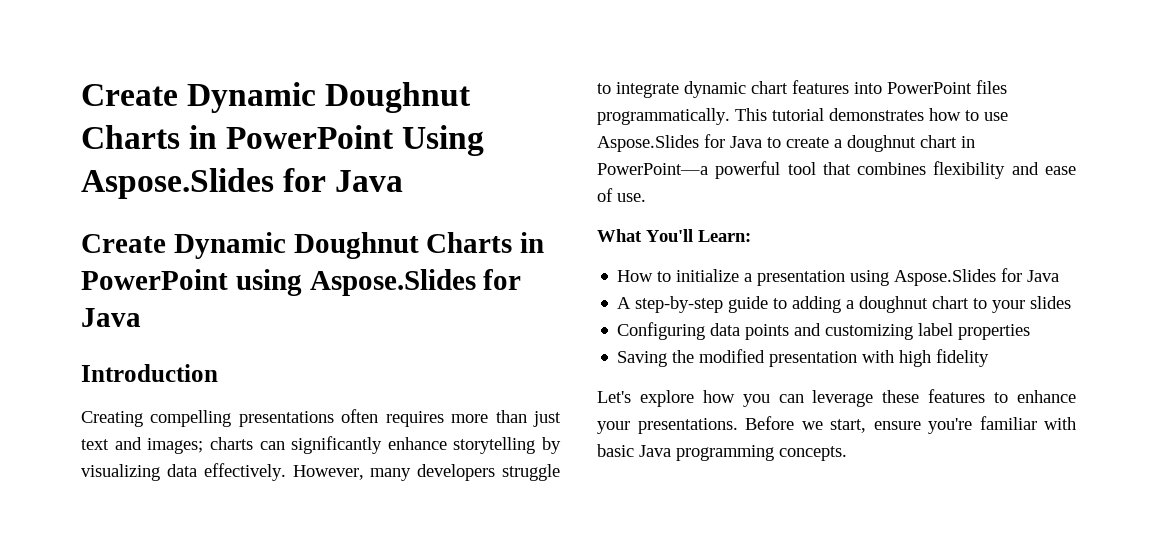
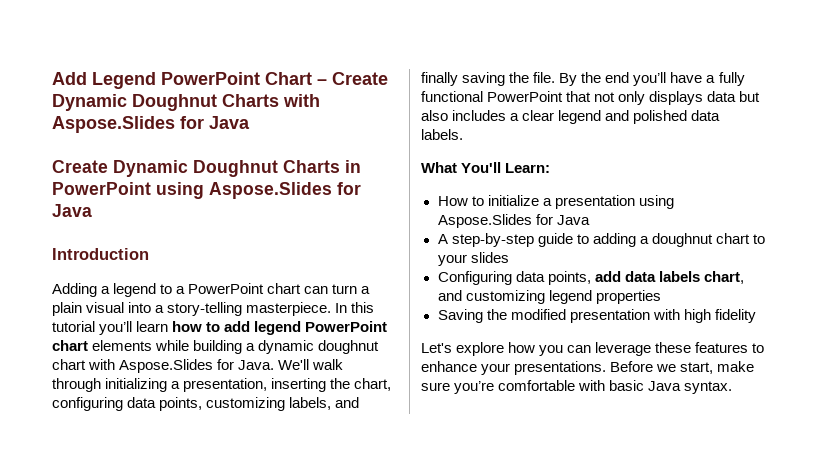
[81,82,472,113] [81,125,485,156] Create Dynamic Doughnut Charts in PowerPoint Using -> [52,72,388,89] [52,94,320,111] Add Legend PowerPoint Chart – Create Dynamic Doughnut Charts with
[81,409,561,427] [81,436,561,454] [81,463,560,481] [597,80,1007,98] [597,108,1008,125] [597,134,975,152] [597,161,1076,179] [597,188,646,202] Creating compelling presentations often requires more than just text and images; charts can significantly enhance storytelling by visualizing data effectively. However, many developers struggle to integrate dynamic chart features into PowerPoint files programmatically. This tutorial demonstrates how to use Aspose.Slides for Java to create a doughnut chart in PowerPoint—a powerful tool that combines flexibility and ease of use. -> [52,283,371,297] [52,302,375,316] [52,321,388,335] [52,340,380,354] [52,359,344,373] [52,378,392,392] [52,397,360,411] [421,72,745,86] [421,91,761,105] [421,110,721,124] [421,129,463,140] Adding a legend to a PowerPoint chart can turn a plain visual into a story‑telling masterpiece. In this tutorial you’ll learn how to add legend PowerPoint chart elements while building a dynamic doughnut chart with Aspose.Slides for Java. We'll walk through initializing a presentation, inserting the chart, configuring data points, customizing labels, and finally saving the file. By the end you’ll have a fully functional PowerPoint that not only displays data but also includes a clear legend and polished data labels.
[745,324,790,340] points -> [547,271,744,285] points, add data labels chart,
[918,323,954,336] label -> [548,290,592,304] legend
[873,416,1037,434] ensure you're familiar -> [717,361,755,372] [421,380,576,394] make sure you’re comfortable
[676,445,847,461] programming concepts. -> [684,381,733,394] syntax.

